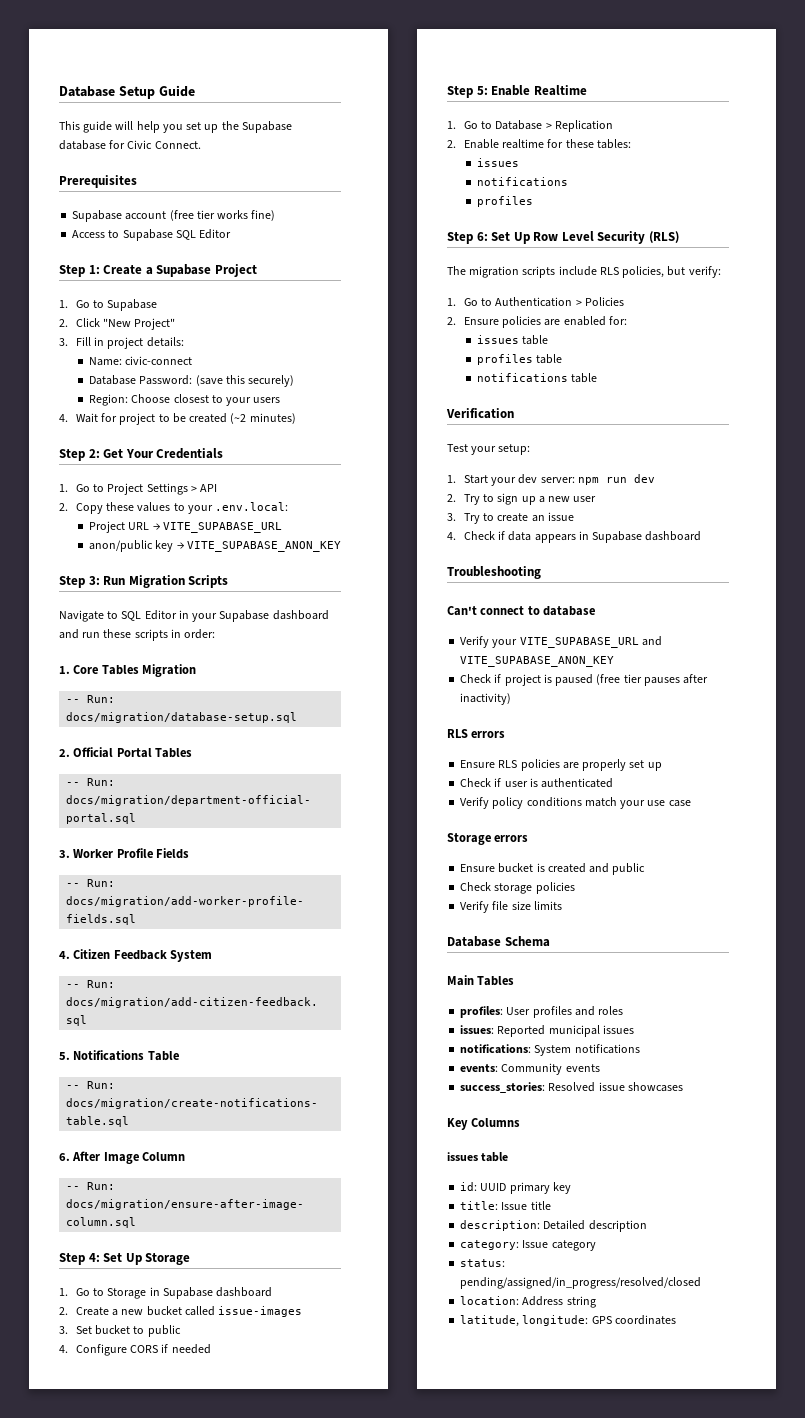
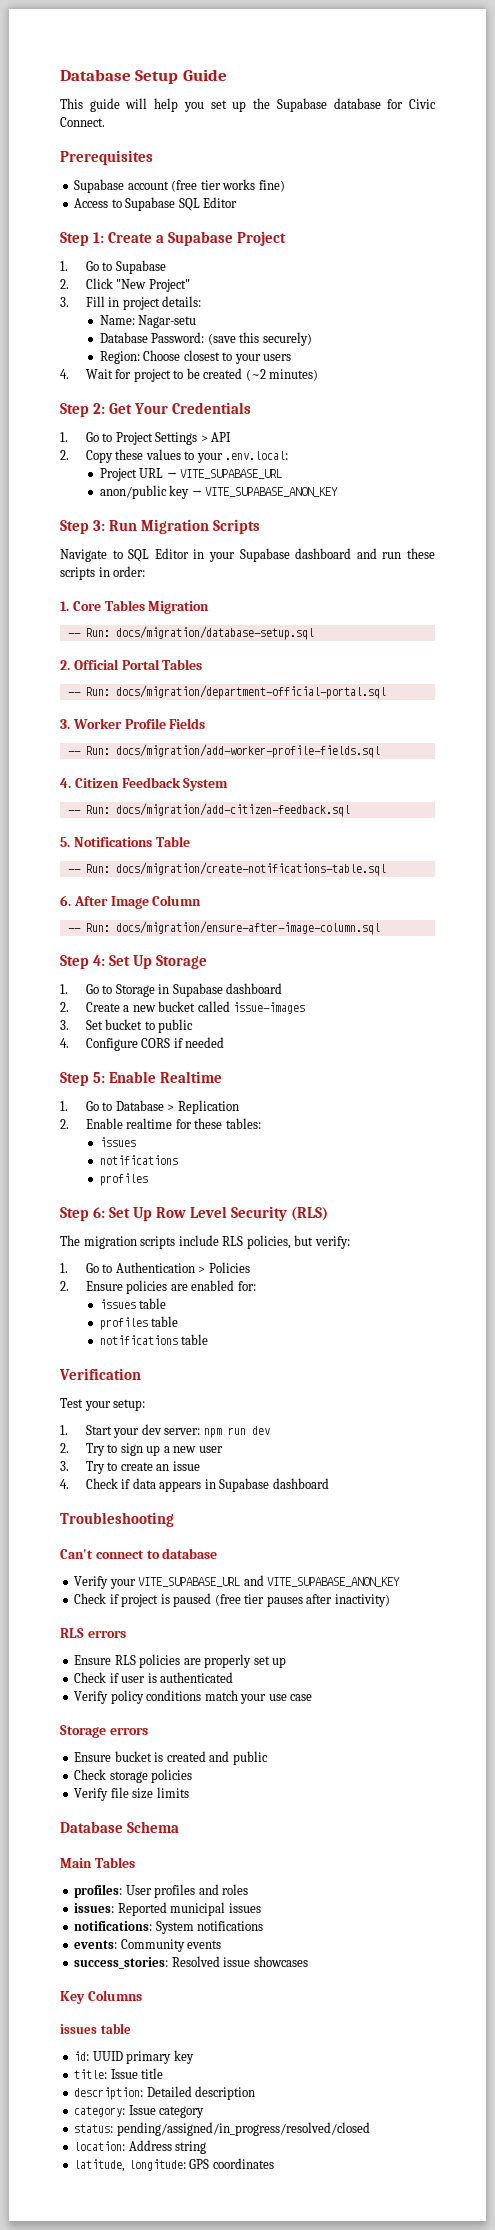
[125,356,193,365] civic-connect -> [138,315,197,328] Nagar-setu

